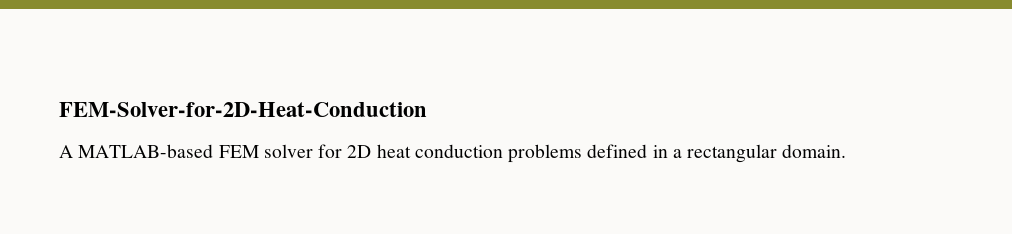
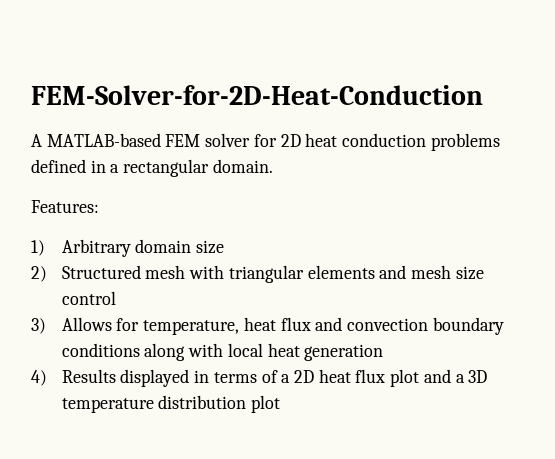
(847, 151) none -> [31,200,99,213] [31,239,225,257] [31,265,484,283] [61,291,116,305] [31,317,504,335] [61,343,384,361] [31,369,488,387] [61,395,281,413] // Features: // 1) Arbitrary domain size // 2) Structured mesh with triangular elements and mesh size control // 3) Allows for temperature, heat flux and convection boundary conditions along with local heat generation // 4) Results displayed in terms of a 2D heat flux plot and a 3D temperature distribution plot

